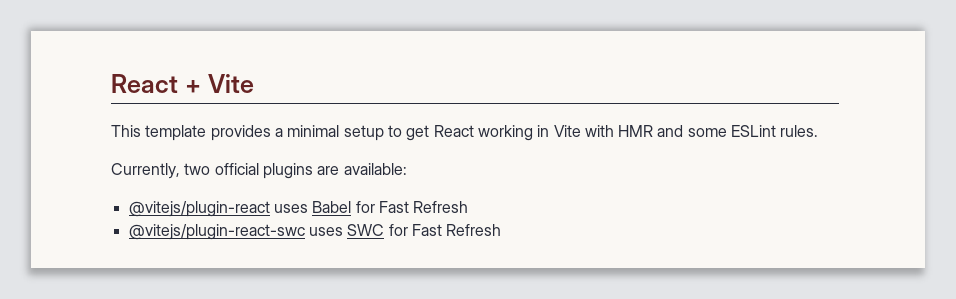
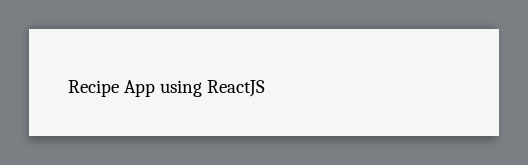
[111,74,254,93] [111,125,819,141] [111,163,407,179] [128,201,469,217] [128,224,502,240] React + Vite // This template provides a minimal setup to get React working in Vite with HMR and some ESLint rules. // Currently, two official plugins are available: // @vitejs/plugin-react uses Babel for Fast Refresh // @vitejs/plugin-react-swc uses SWC for Fast Refresh -> [68,80,266,97] Recipe App using ReactJS

